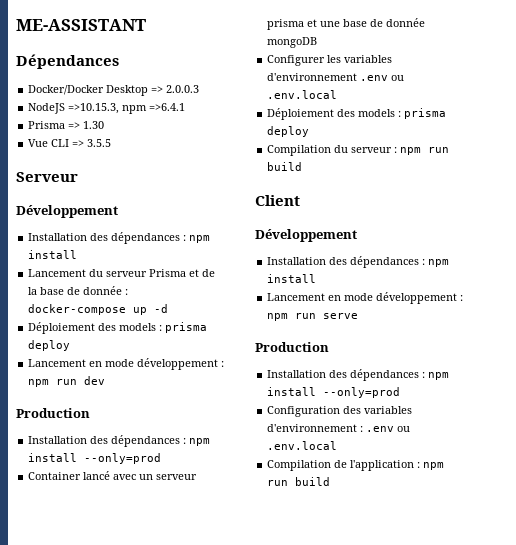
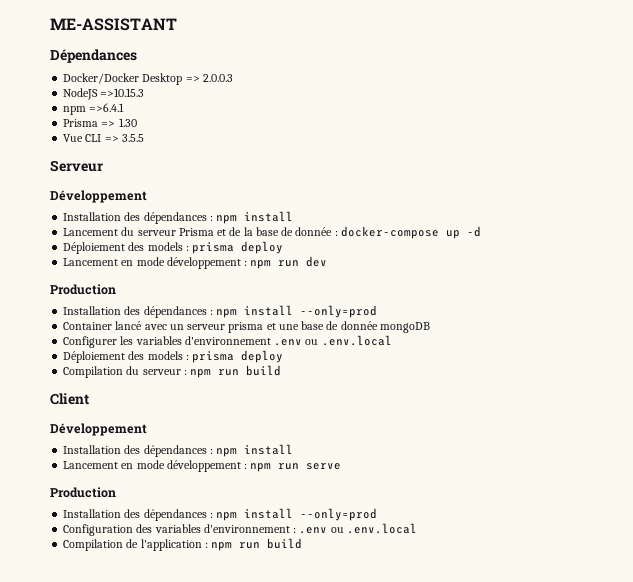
[68,103,120,114] =>10.15.3, -> [100,88,145,97] =>10.15.3 //

